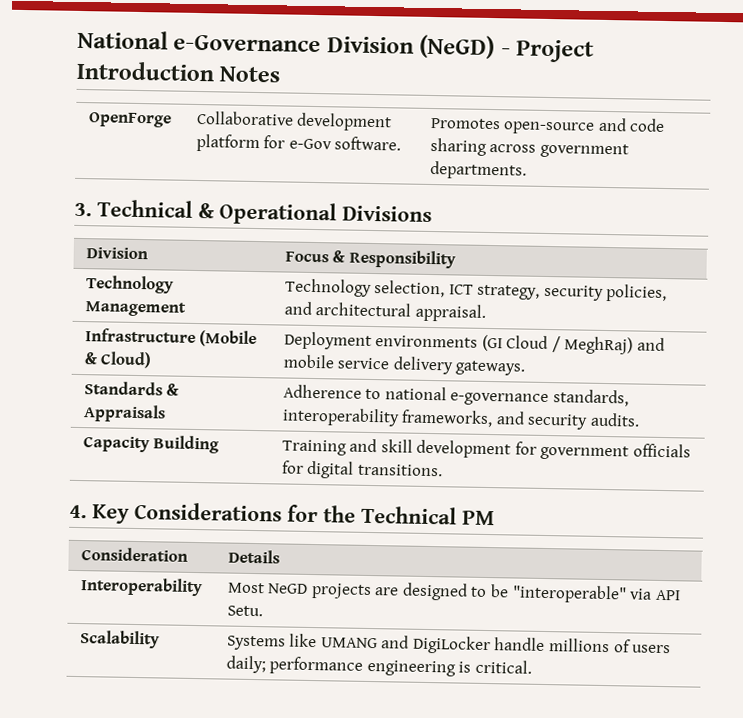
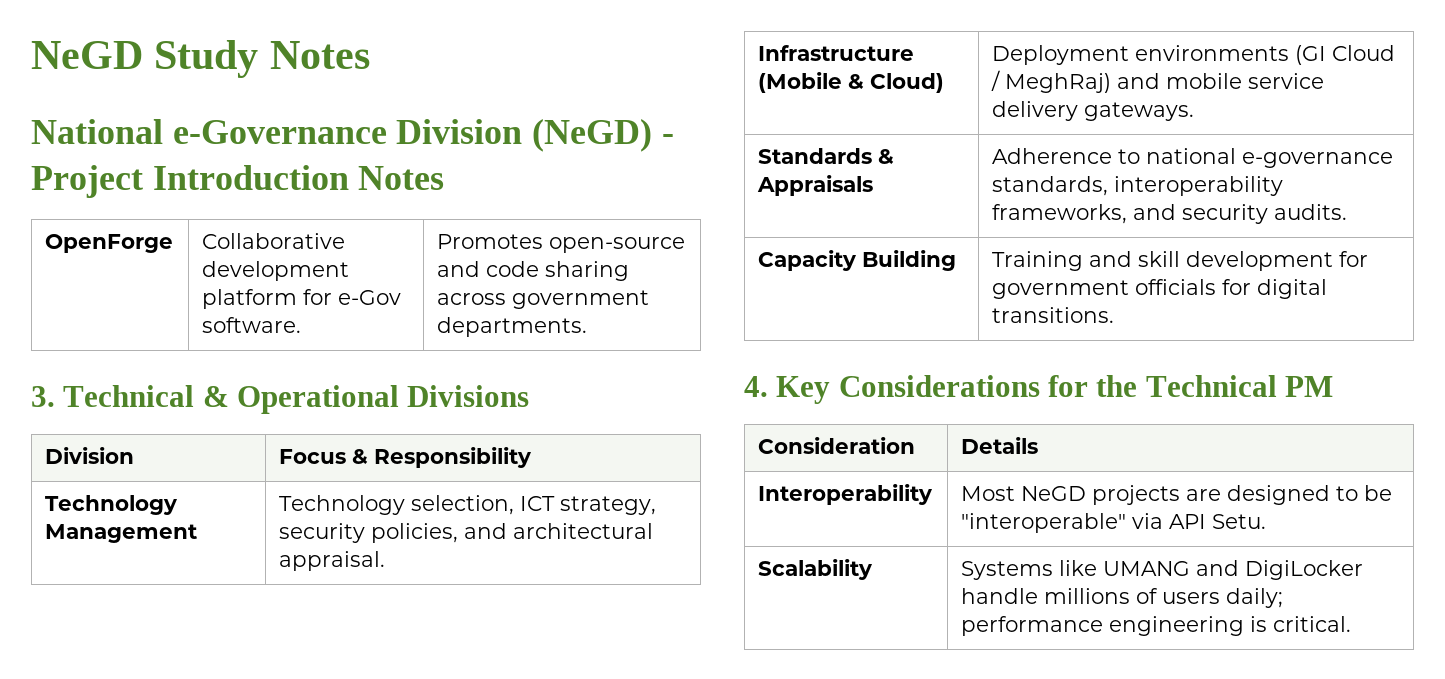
(77, 39) none -> [31,40,370,78] NeGD Study Notes //

